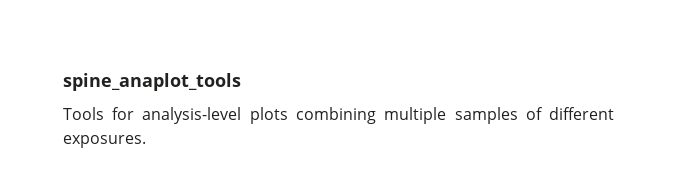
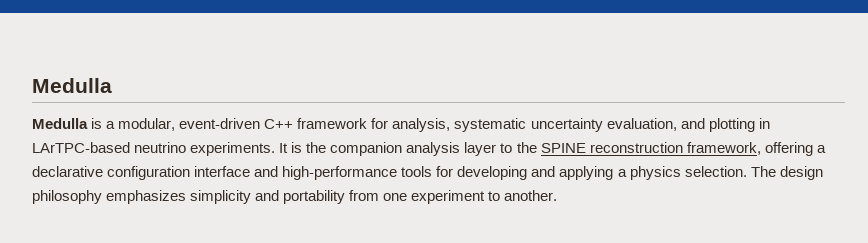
[63,73,241,91] [63,107,614,124] [63,135,146,148] spine_anaplot_tools // Tools for analysis-level plots combining multiple samples of different exposures. -> [32,78,112,93] [32,118,770,132] [32,142,826,156] [32,166,823,180] [32,190,558,204] Medulla // Medulla is a modular, event-driven C++ framework for analysis, systematic uncertainty evaluation, and plotting in LArTPC-based neutrino experiments. It is the companion analysis layer to the SPINE reconstruction framework, offering a declarative configuration interface and high-performance tools for developing and applying a physics selection. The design philosophy emphasizes simplicity and portability from one experiment to another.

